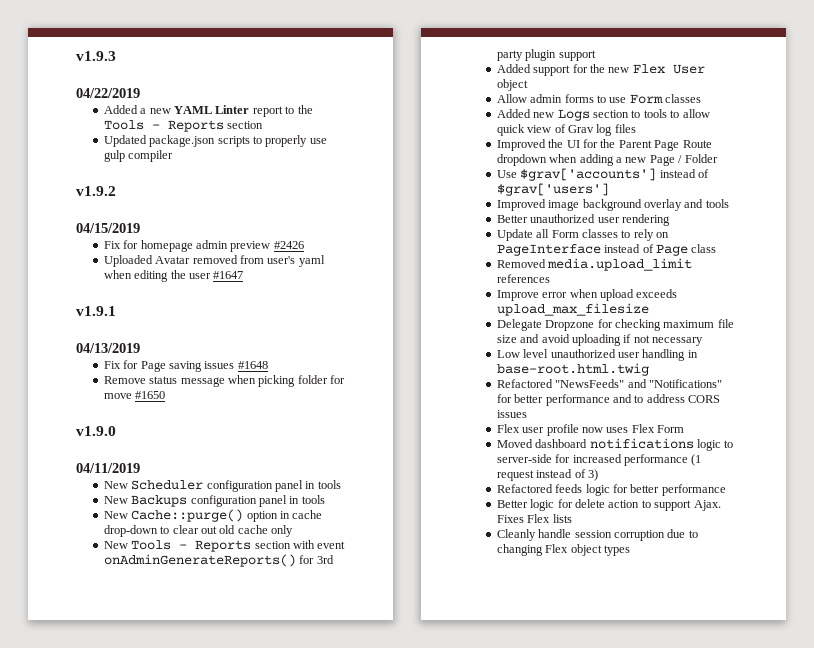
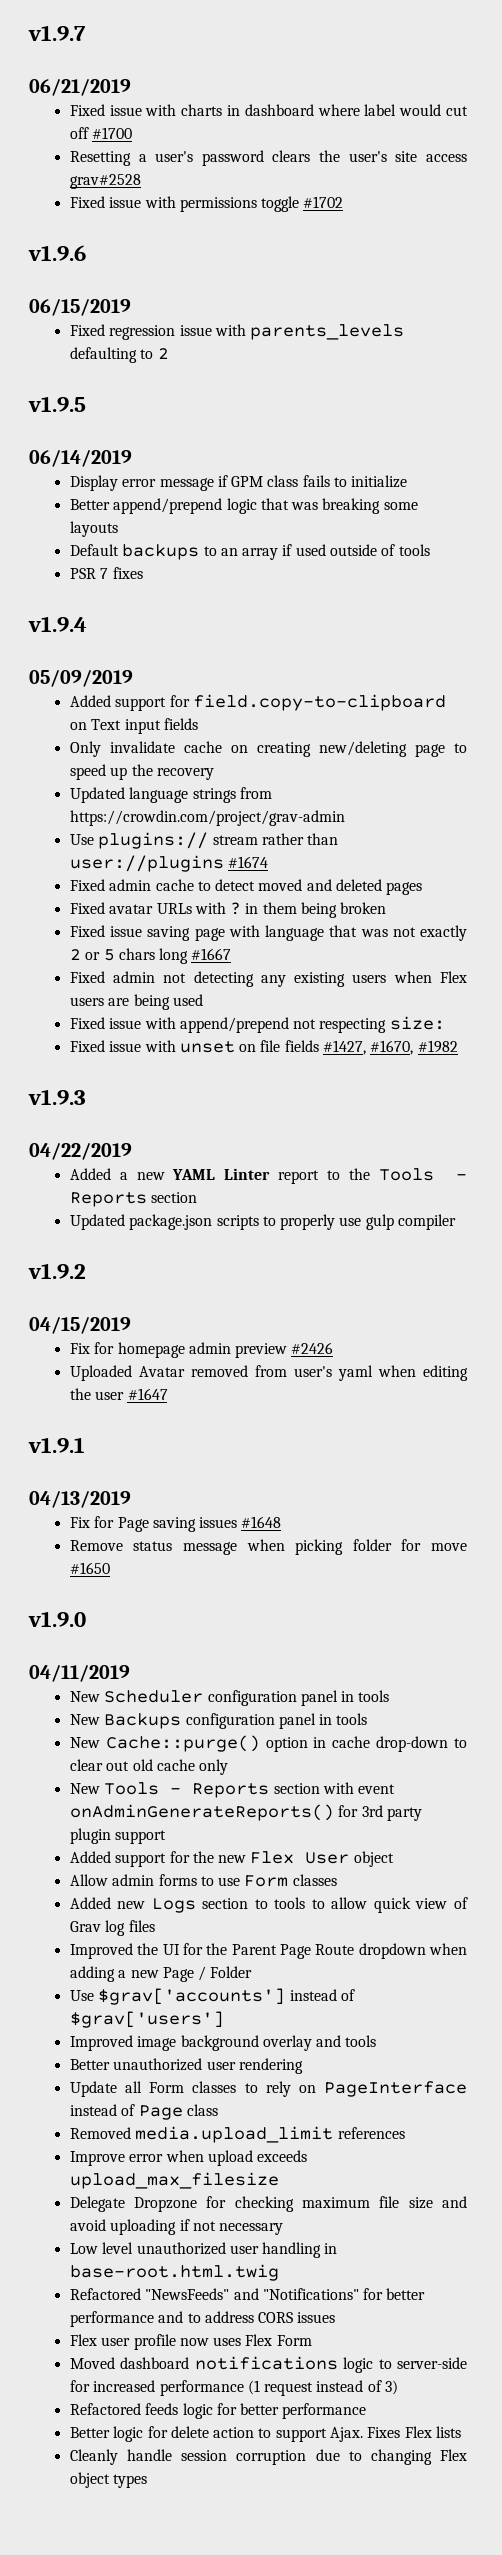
(76, 56) none -> [28,25,86,41] [29,79,131,96] [69,104,468,116] [69,127,133,139] [69,150,467,166] [69,174,141,189] [69,196,344,212] [28,245,86,261] [29,299,131,316] [69,324,405,340] [69,347,169,363] [28,396,86,412] [29,450,132,467] [69,475,408,491] [69,498,418,514] [69,521,118,537] [69,544,430,560] [69,567,143,579] [28,616,87,632] [29,670,133,687] [69,694,446,711] [69,718,198,734] [69,741,468,757] [69,764,214,780] [69,787,272,803] [69,810,345,826] [69,832,339,849] [69,855,269,872] [69,879,423,895] [69,902,387,918] [69,925,468,941] [69,948,232,964] [69,971,467,987] [69,994,203,1010] [69,1016,445,1033] [69,1040,458,1055] v1.9.7 // 06/21/2019 // Fixed issue with charts in dashboard where label would cut off #1700 // Resetting a user's password clears the user's site access grav#2528 // Fixed issue with permissions toggle #1702 // v1.9.6 // 06/15/2019 // Fixed regression issue with parents_levels defaulting to 2 // v1.9.5 // 06/14/2019 // Display error message if GPM class fails to initialize // Better append/prepend logic that was breaking some layouts // Default backups to an array if used outside of tools // PSR 7 fixes // v1.9.4 // 05/09/2019 // Added support for field.copy-to-clipboard on Text input fields // Only invalidate cache on creating new/deleting page to speed up the recovery // Updated language strings from https://crowdin.com/project/grav-admin // Use plugins:// stream rather than user://plugins #1674 // Fixed admin cache to detect moved and deleted pages // Fixed avatar URLs with ? in them being broken // Fixed issue saving page with language that was not exactly 2 or 5 chars long #1667 // Fixed admin not detecting any existing users when Flex users are being used // Fixed issue with append/prepend not respecting size: // Fixed issue with unset on file fields #1427, #1670, #1982 //

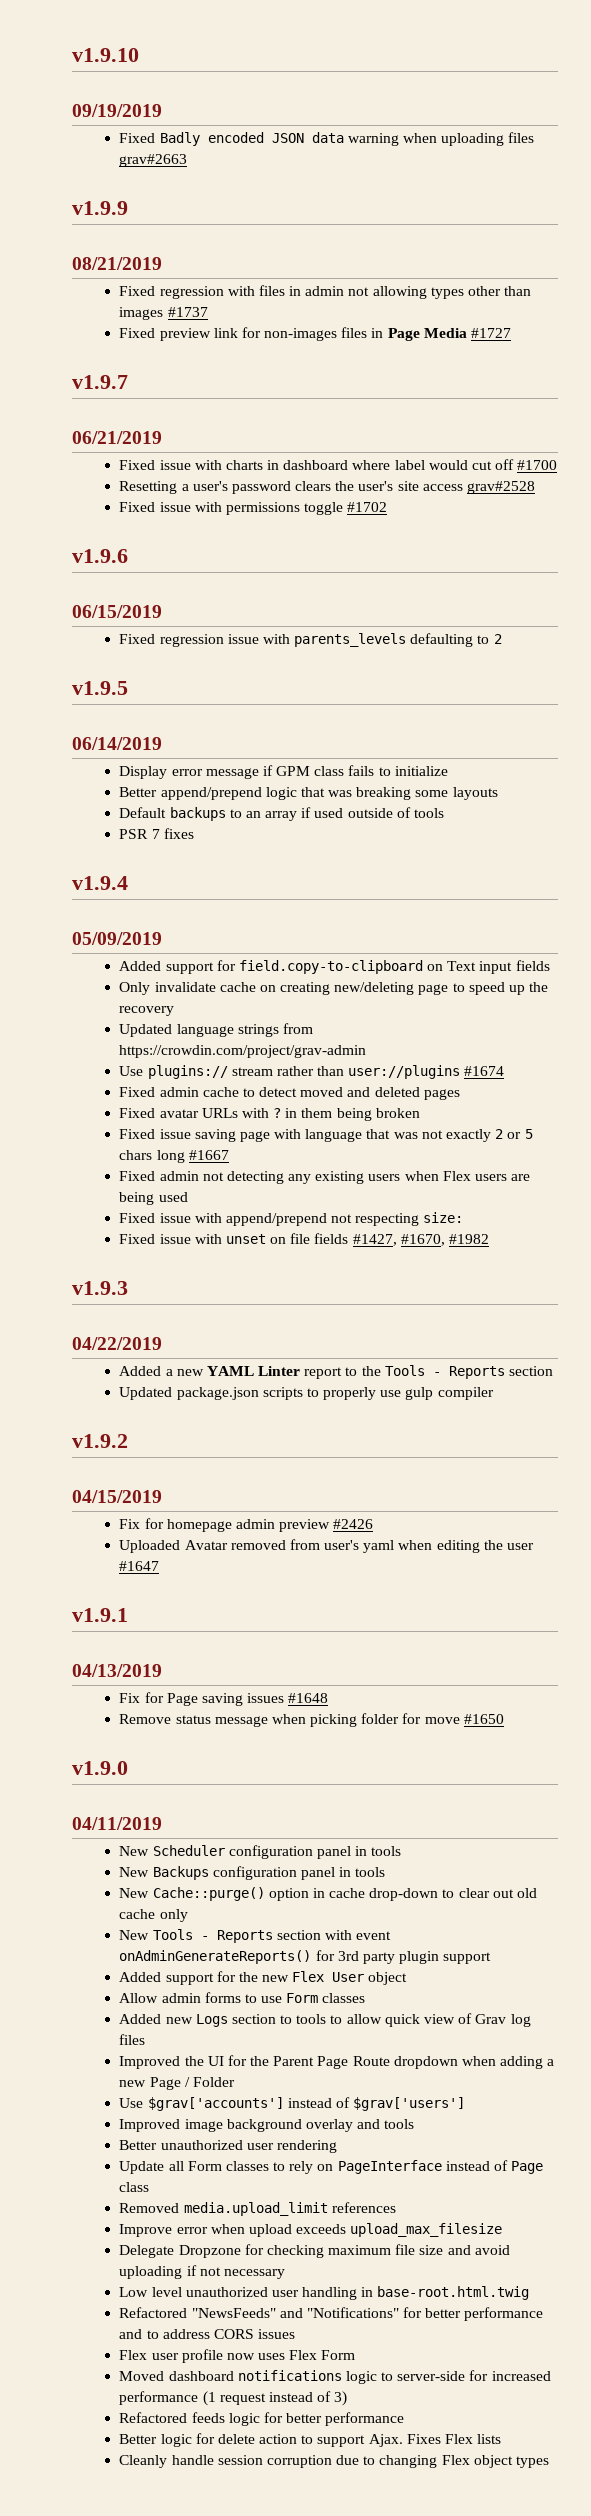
(28, 33) none -> [72,48,139,62] [72,104,162,117] [119,132,535,146] [119,154,188,167] [72,201,128,215] [72,257,162,270] [119,285,532,299] [119,307,208,320] [119,327,511,341] v1.9.10 // 09/19/2019 // Fixed Badly encoded JSON data warning when uploading files grav#2663 // v1.9.9 // 08/21/2019 // Fixed regression with files in admin not allowing types other than images #1737 // Fixed preview link for non-images files in Page Media #1727 //

